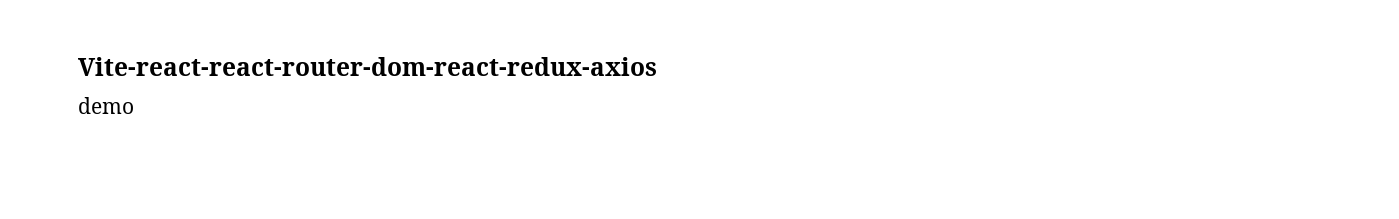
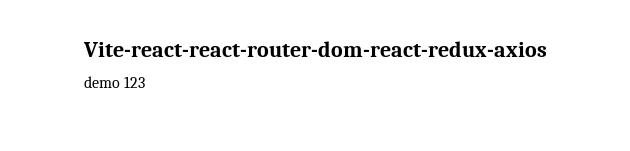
(134, 105) none -> [124,76,146,88] 123

